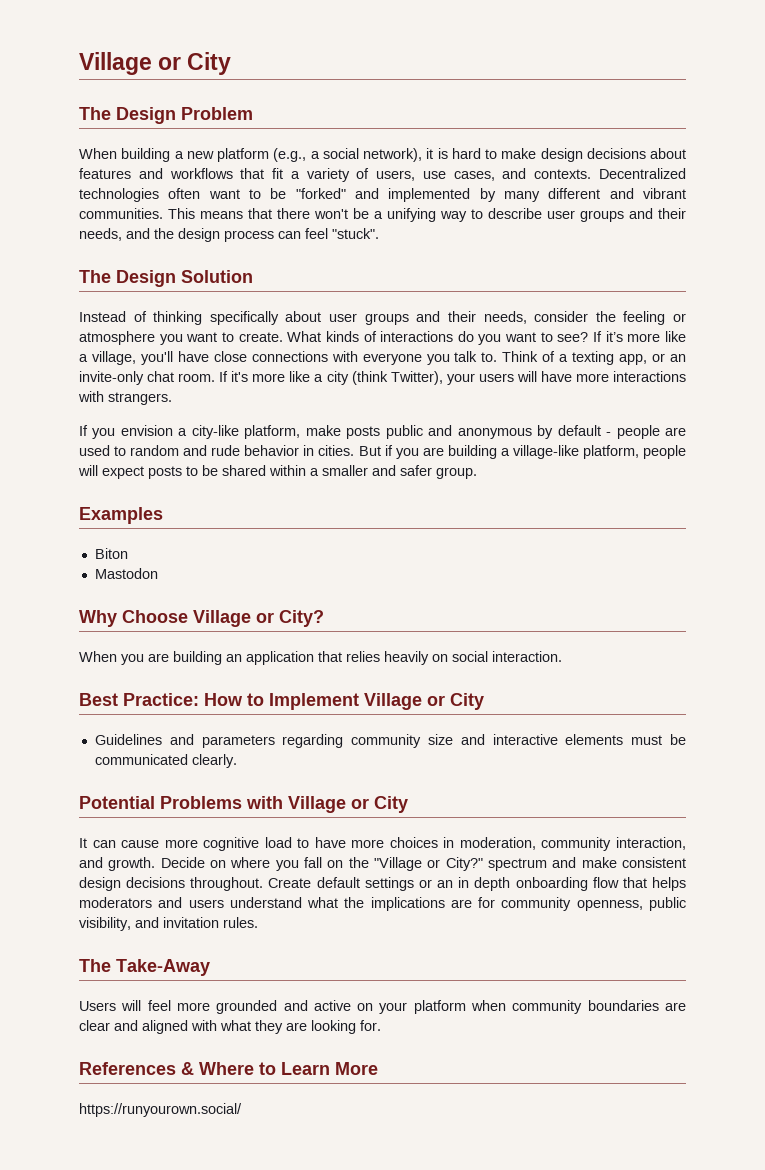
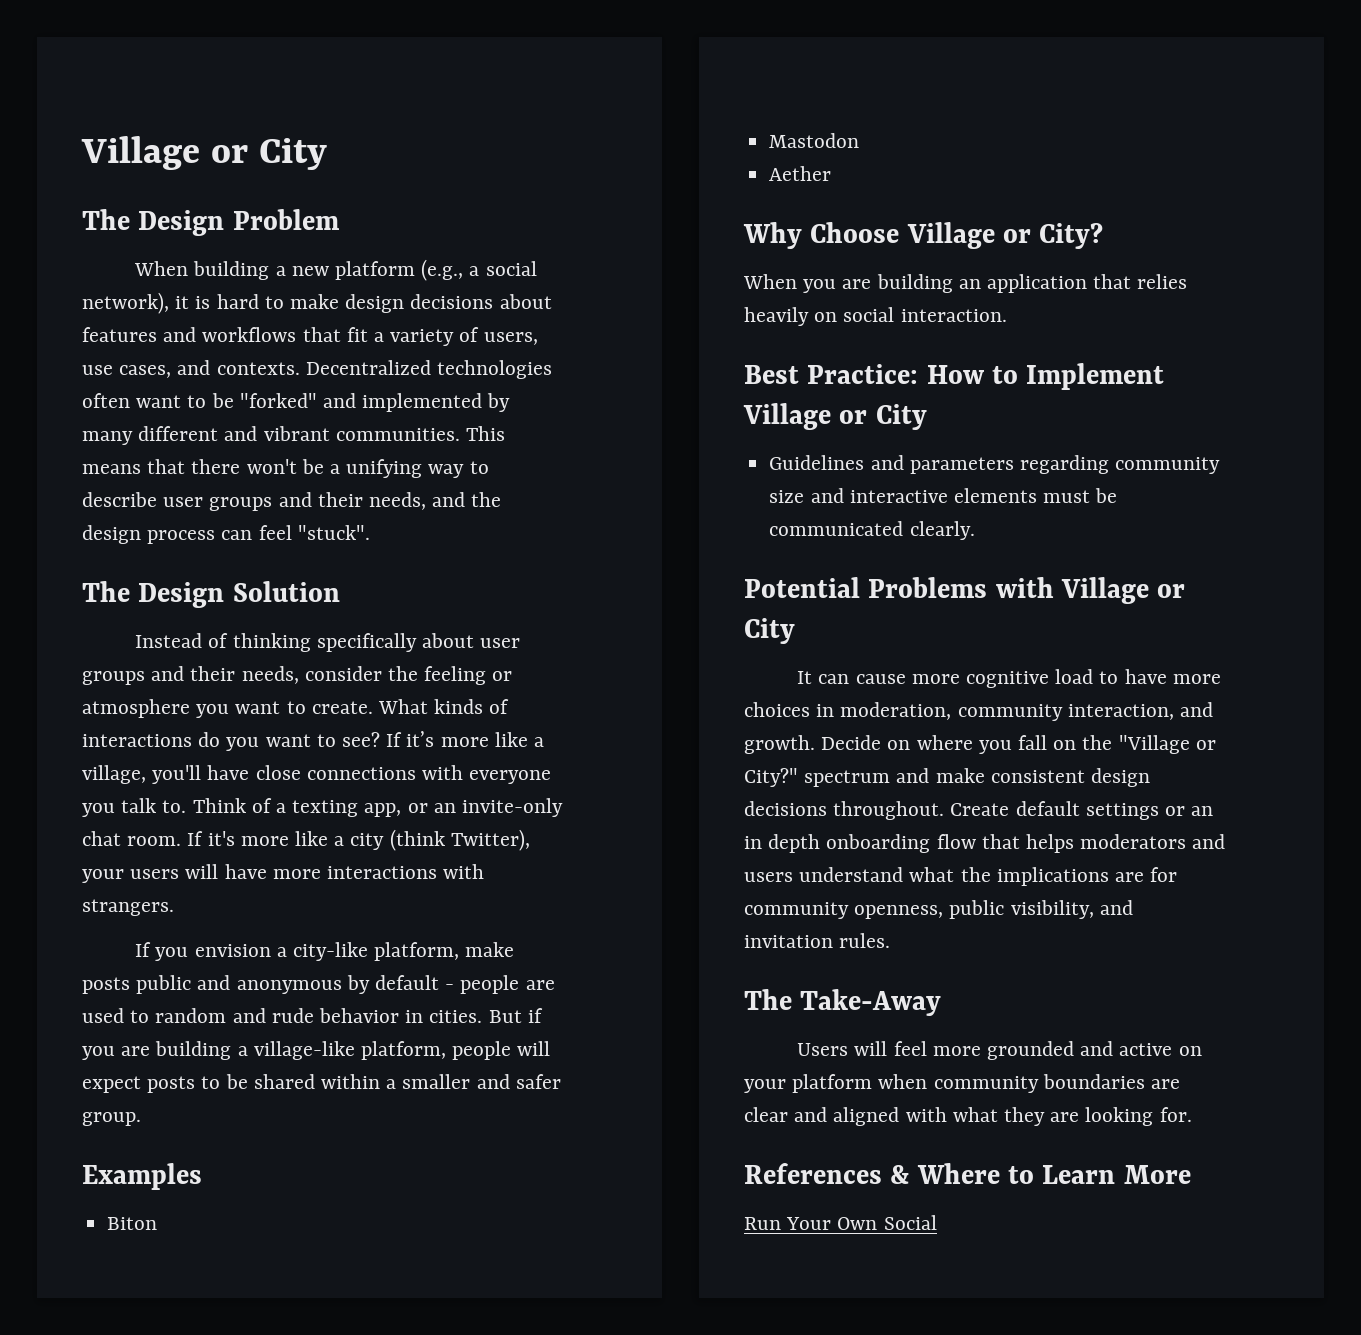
(158, 573) none -> [769,166,832,181] // Aether
[79,1103,242,1117] https://runyourown.social/ -> [744,1215,937,1230] Run Your Own Social

